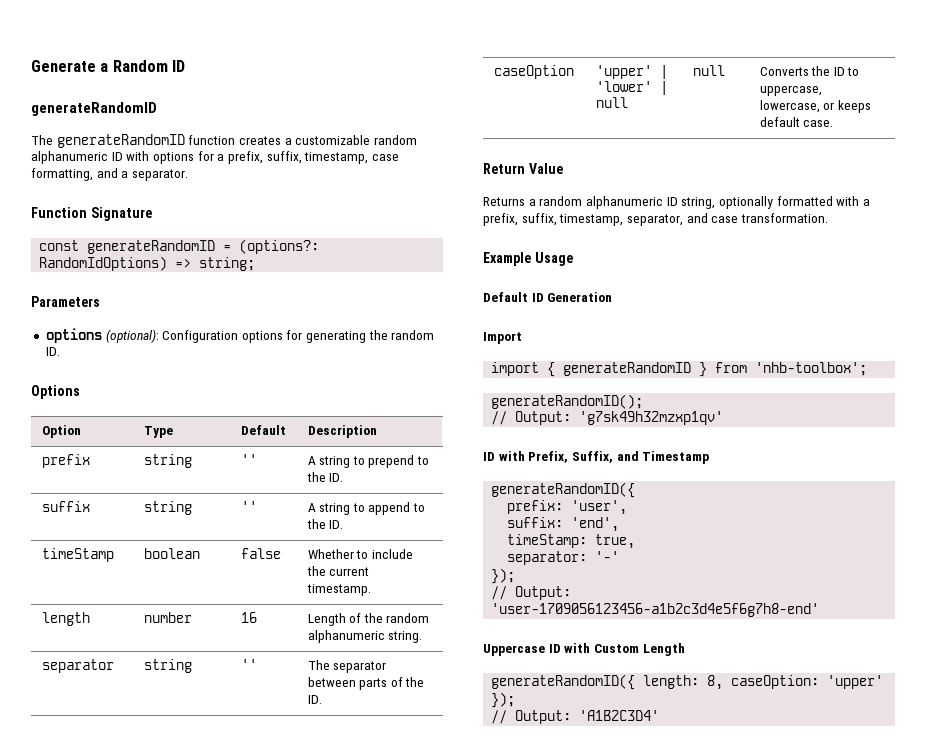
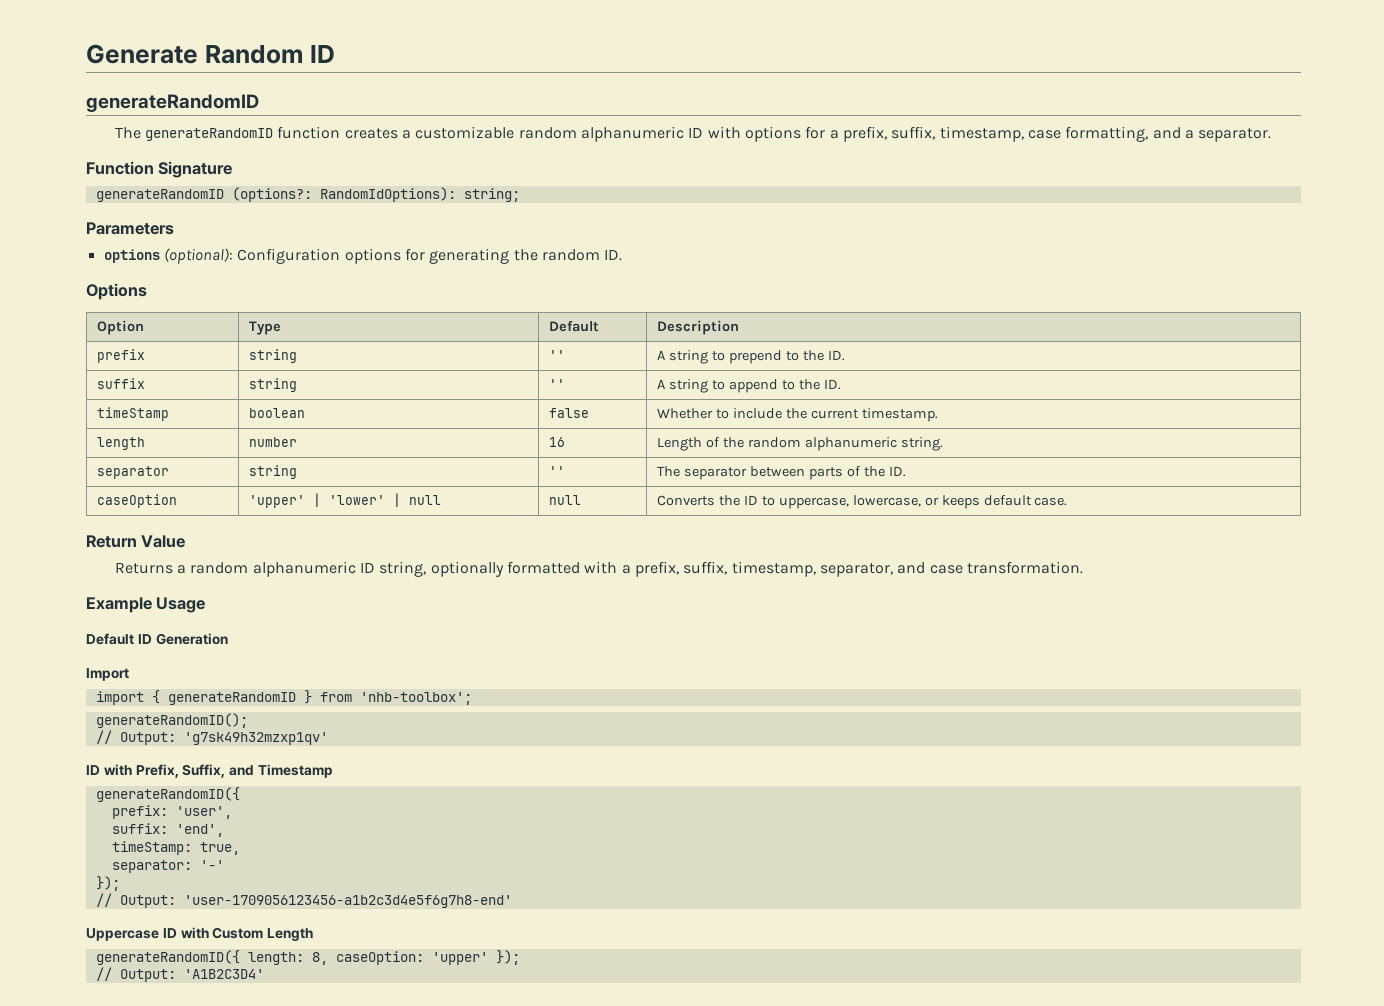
[100,63,109,72] a -> (198, 54) none
[39,239,320,254] [39,256,192,271] const generateRandomID = (options?: RandomIdOptions) => -> [95,187,456,202] generateRandomID (options?: RandomIdOptions):

